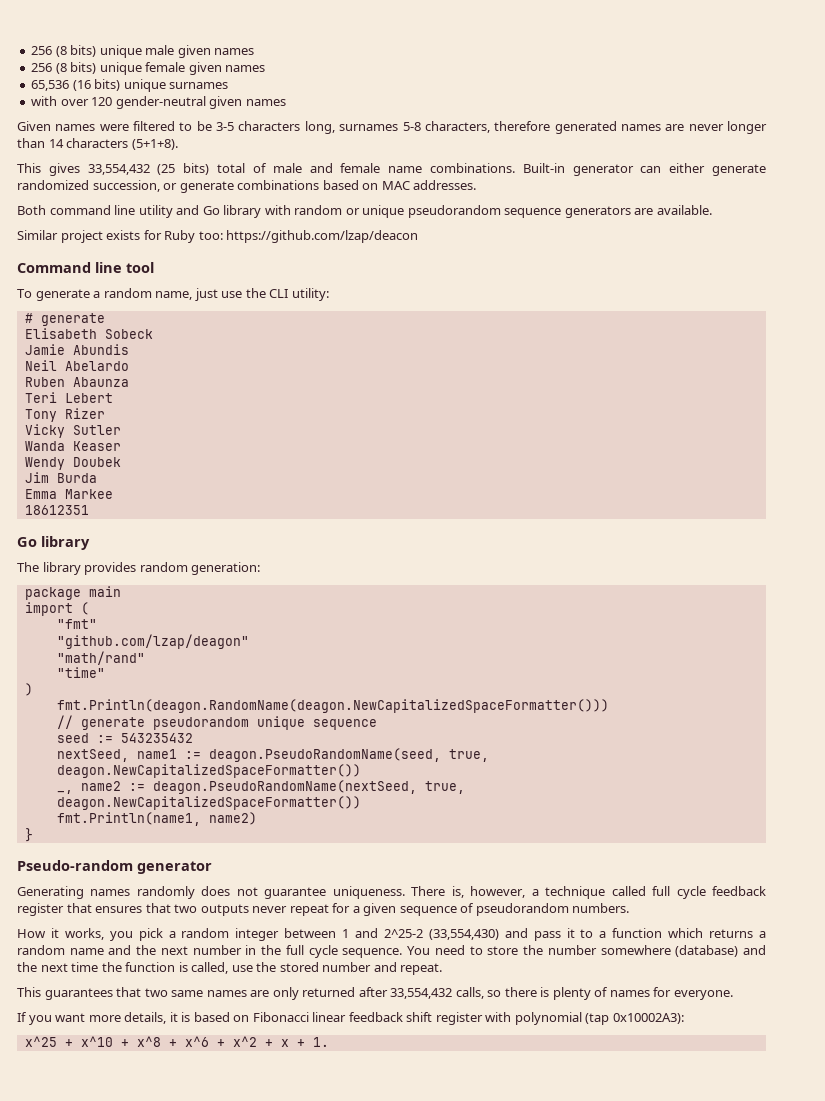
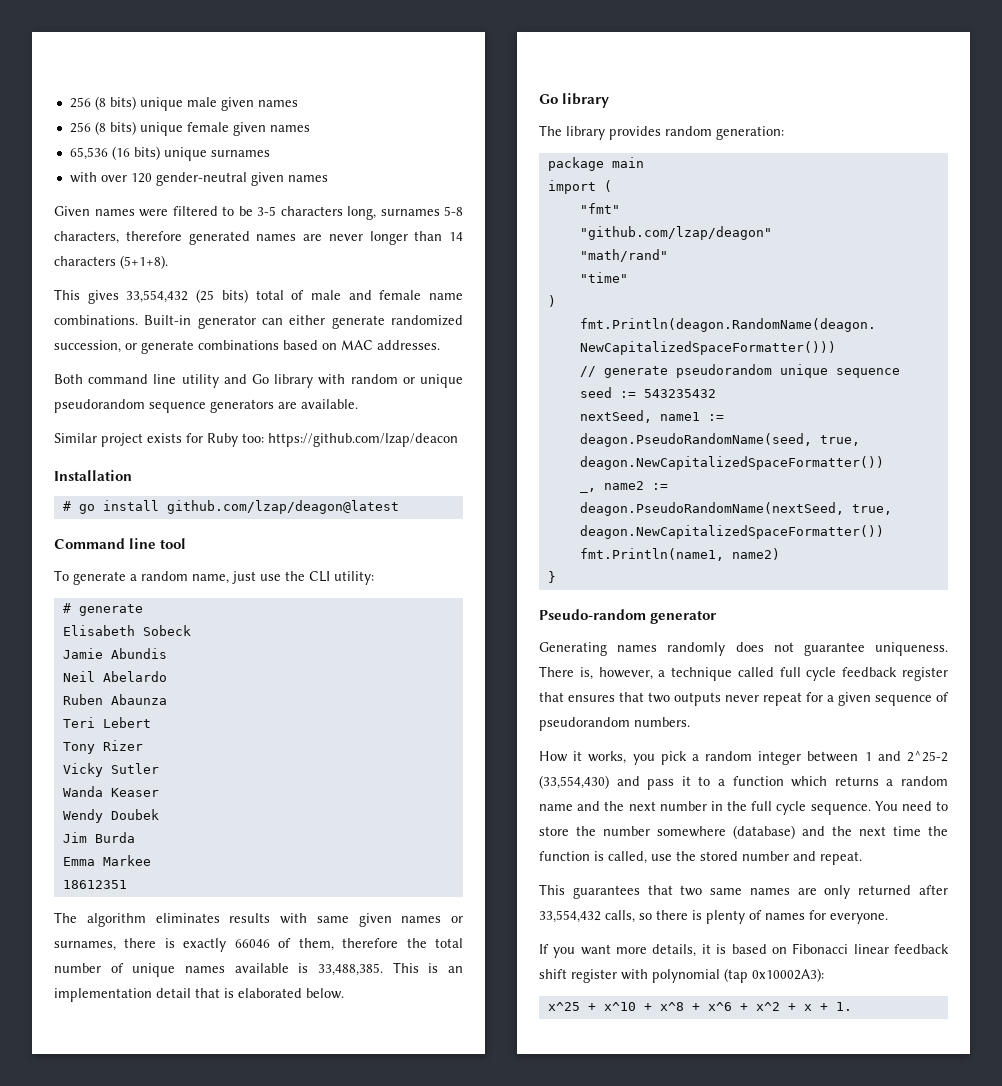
(419, 236) none -> [54,470,132,481] [62,500,399,514] // Installation // # go install github.com/lzap/deagon@latest
(89, 510) none -> [54,912,463,927] [54,938,464,952] [54,962,464,977] [54,988,344,1002] // The algorithm eliminates results with same given names or surnames, there is exactly 66046 of them, therefore the total number of unique names available is 33,488,385. This is an implementation detail that is elaborated below.

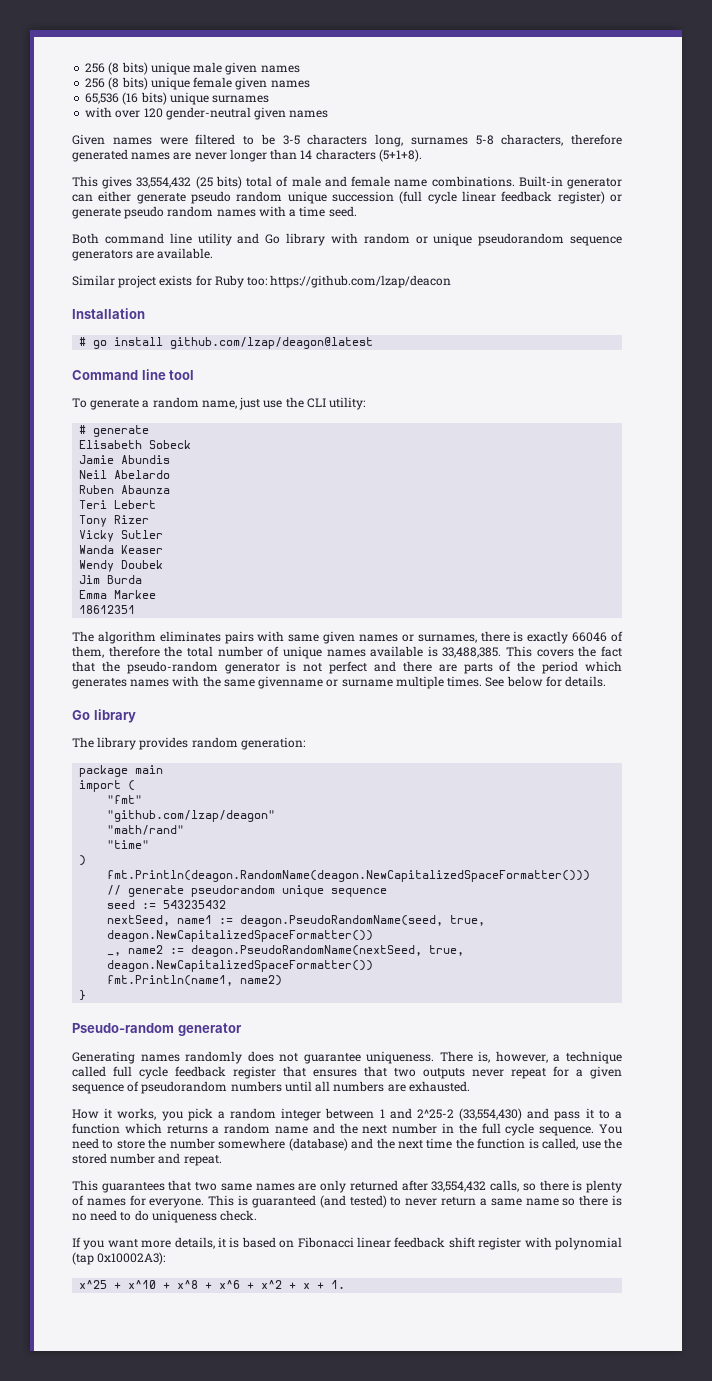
[391,315,463,326] [54,340,440,354] randomized succession, or generate combinations based on MAC addresses. -> [191,191,622,204] [72,206,357,219] pseudo random unique succession (full cycle linear feedback register) or generate pseudo random names with a time seed.
[229,913,271,923] results -> [224,631,254,644] pairs
[428,963,464,973] [54,988,344,1002] is an implementation detail that is elaborated below. -> [536,646,623,657] [72,661,622,674] [72,676,607,689] covers the fact that the pseudo-random generator is not perfect and there are parts of the period which generates names with the same givenname or surname multiple times. See below for details.
[634,717,690,727] numbers. -> [230,1081,470,1092] numbers until all numbers are exhausted.
(888, 918) none -> [208,1195,622,1208] [72,1210,258,1223] This is guaranteed (and tested) to never return a same name so there is no need to do uniqueness check.

